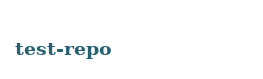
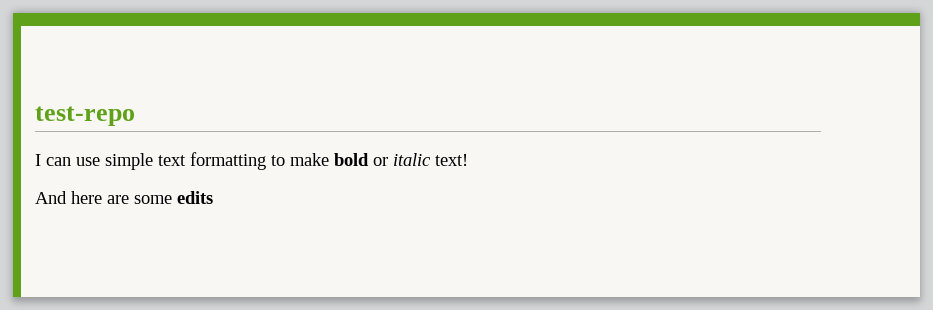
(112, 51) none -> [35,152,468,170] [35,191,213,204] // I can use simple text formatting to make bold or italic text! // And here are some edits

